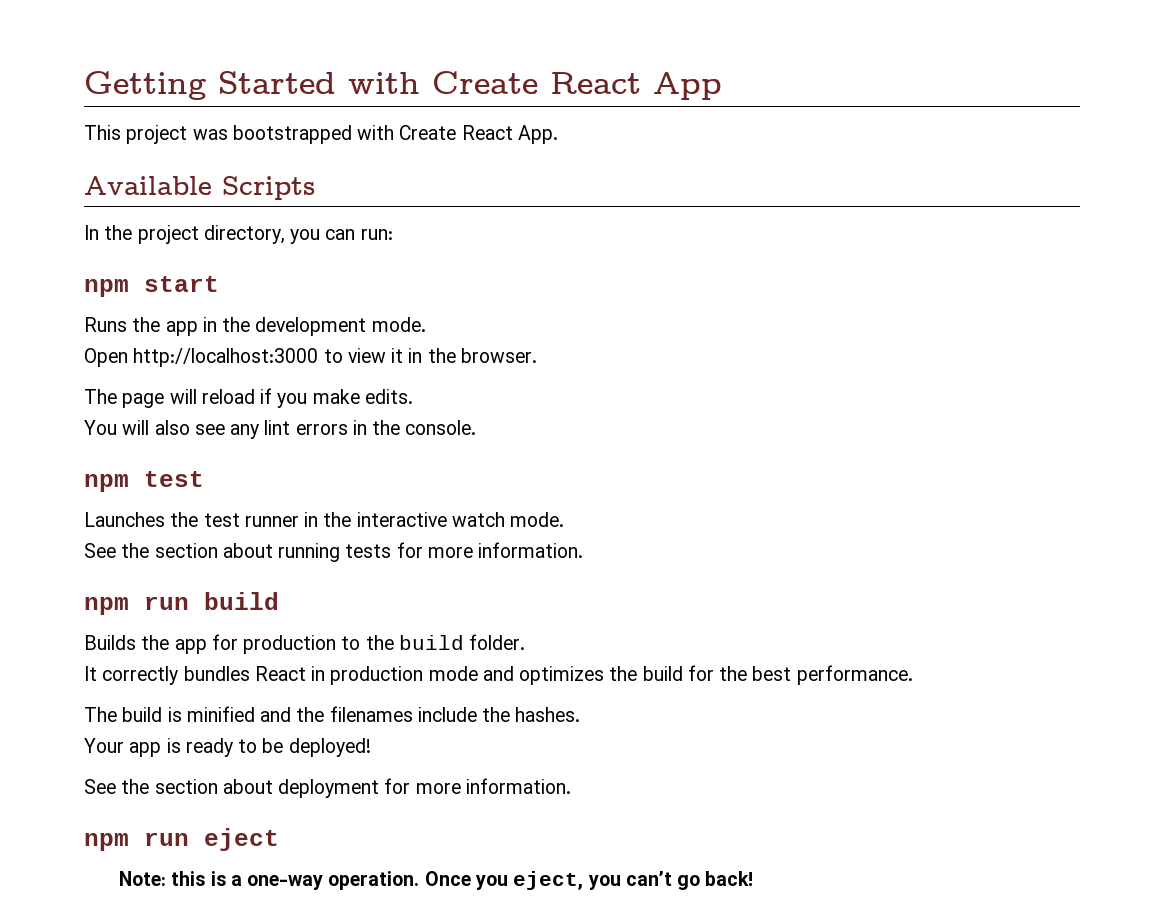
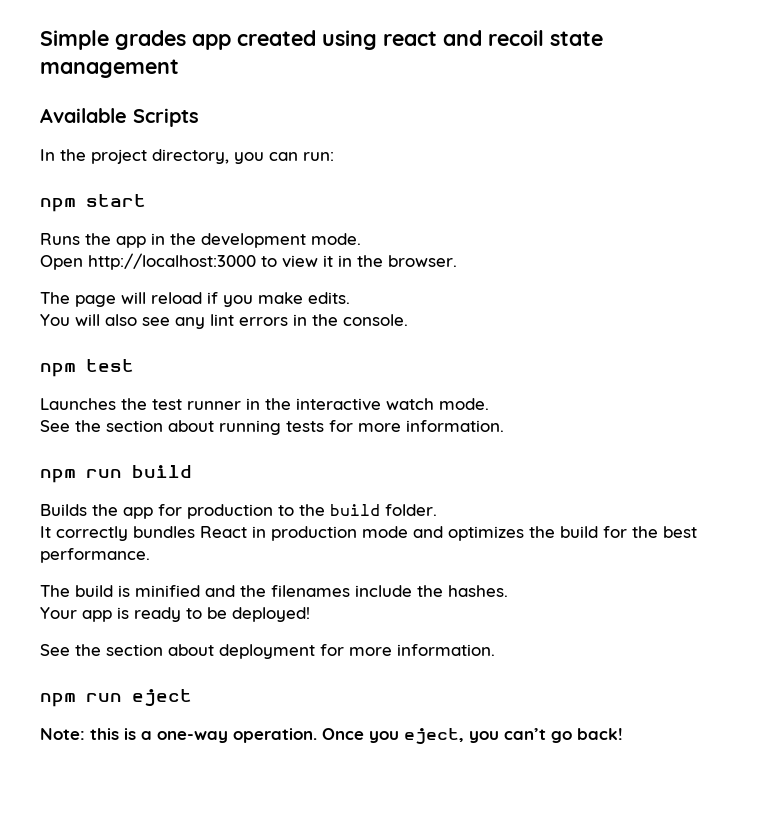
[84,71,722,100] [84,125,558,144] Getting Started with Create React App // This project was bootstrapped with Create React App. -> [40,30,603,50] [40,59,179,78] Simple grades app created using react and recoil state management

